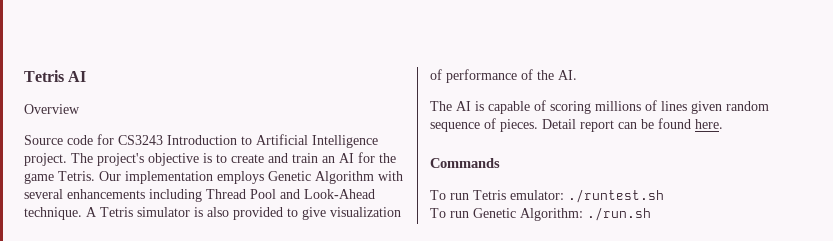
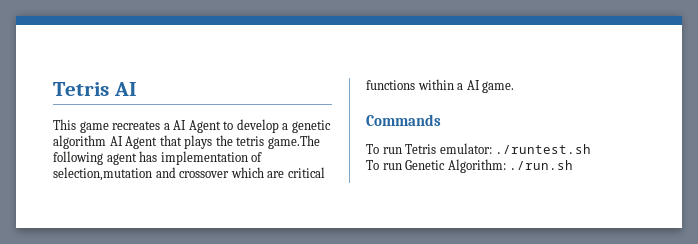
[24,104,80,114] [24,134,378,148] [24,152,396,166] [24,171,403,184] [24,189,375,202] [24,207,401,220] [430,69,577,83] [430,100,769,114] [430,118,723,132] Overview // Source code for CS3243 Introduction to Artificial Intelligence project. The project's objective is to create and train an AI for the game Tetris. Our implementation employs Genetic Algorithm with several enhancements including Thread Pool and Look-Ahead technique. A Tetris simulator is also provided to give visualization of performance of the AI. // The AI is capable of scoring millions of lines given random sequence of pieces. Detail report can be found here. -> [53,119,331,133] [53,135,320,149] [53,151,263,165] [53,167,325,181] [366,79,515,93] This game recreates a AI Agent to develop a genetic algorithm AI Agent that plays the tetris game.The following agent has implementation of selection,mutation and crossover which are critical functions within a AI game.

